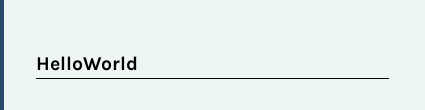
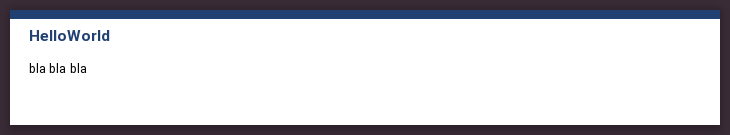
(138, 63) none -> [29,63,87,73] // bla bla bla

